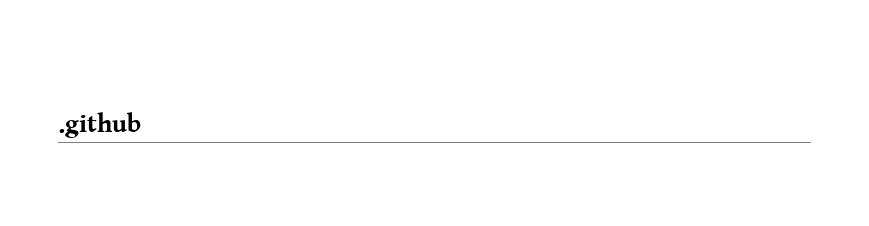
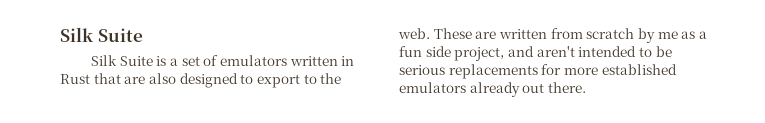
[58,112,141,138] .github -> [60,27,143,42] [91,55,355,66] [60,73,342,88] [398,28,707,43] [399,46,672,61] [399,64,677,79] [399,82,586,97] Silk Suite // Silk Suite is a set of emulators written in Rust that are also designed to export to the web. These are written from scratch by me as a fun side project, and aren't intended to be serious replacements for more established emulators already out there.

